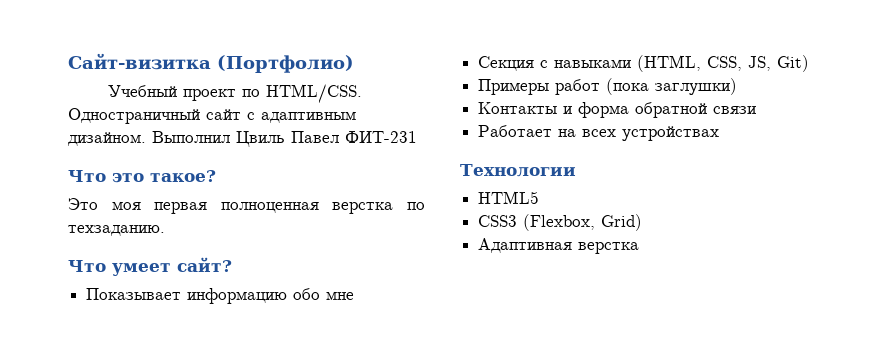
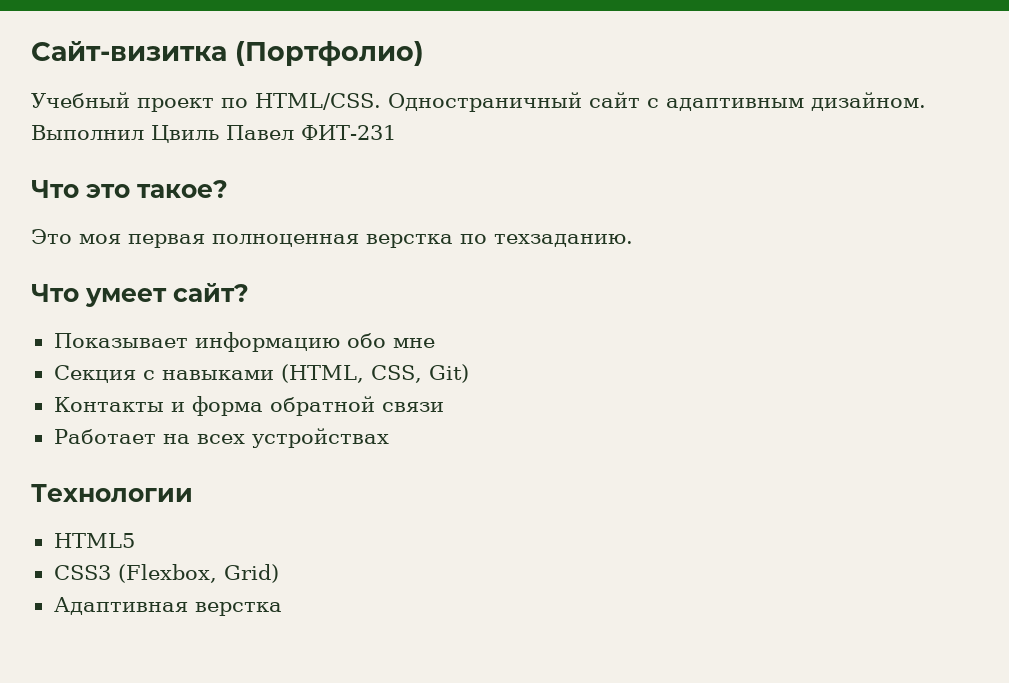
[748,56,772,71] JS, -> (422, 374) none
[478,78,738,95] // Примеры работ (пока заглушки) -> (469, 373) none

